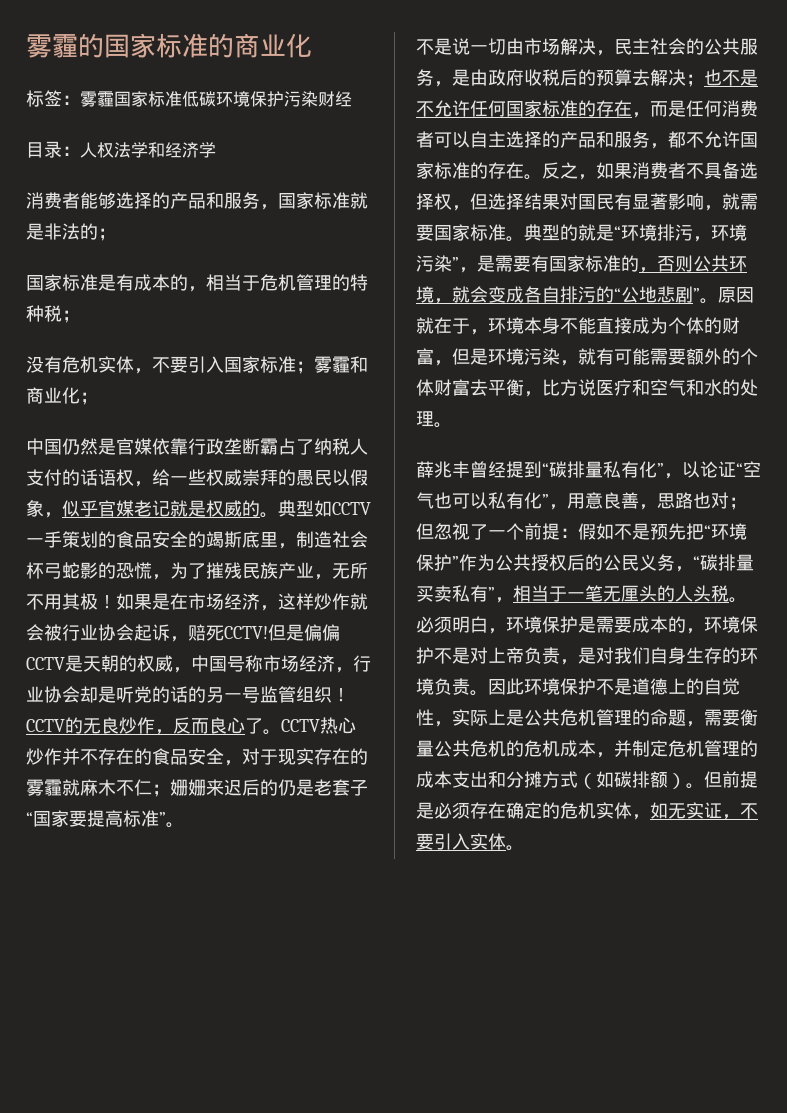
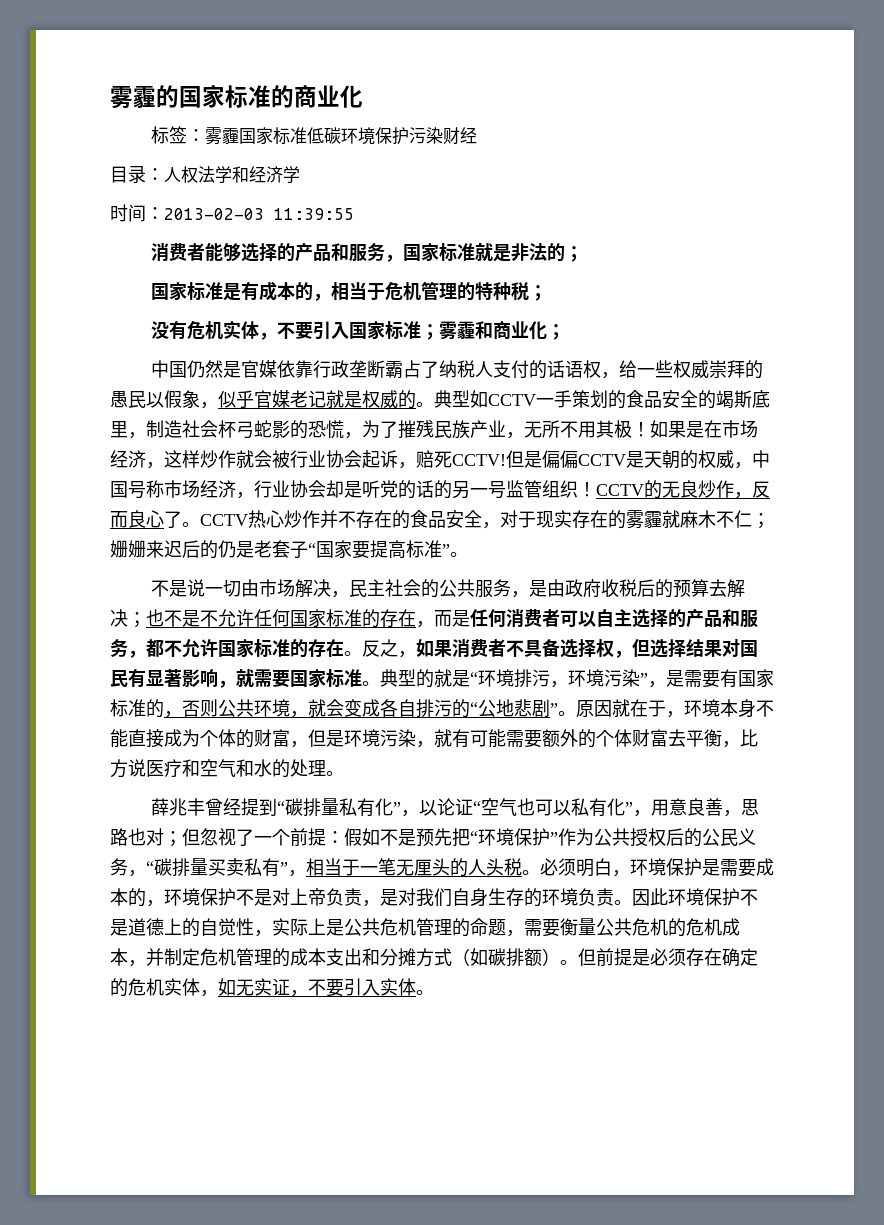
(216, 150) none -> [110,204,354,222] // 时间：2013-02-03 11:39:55

